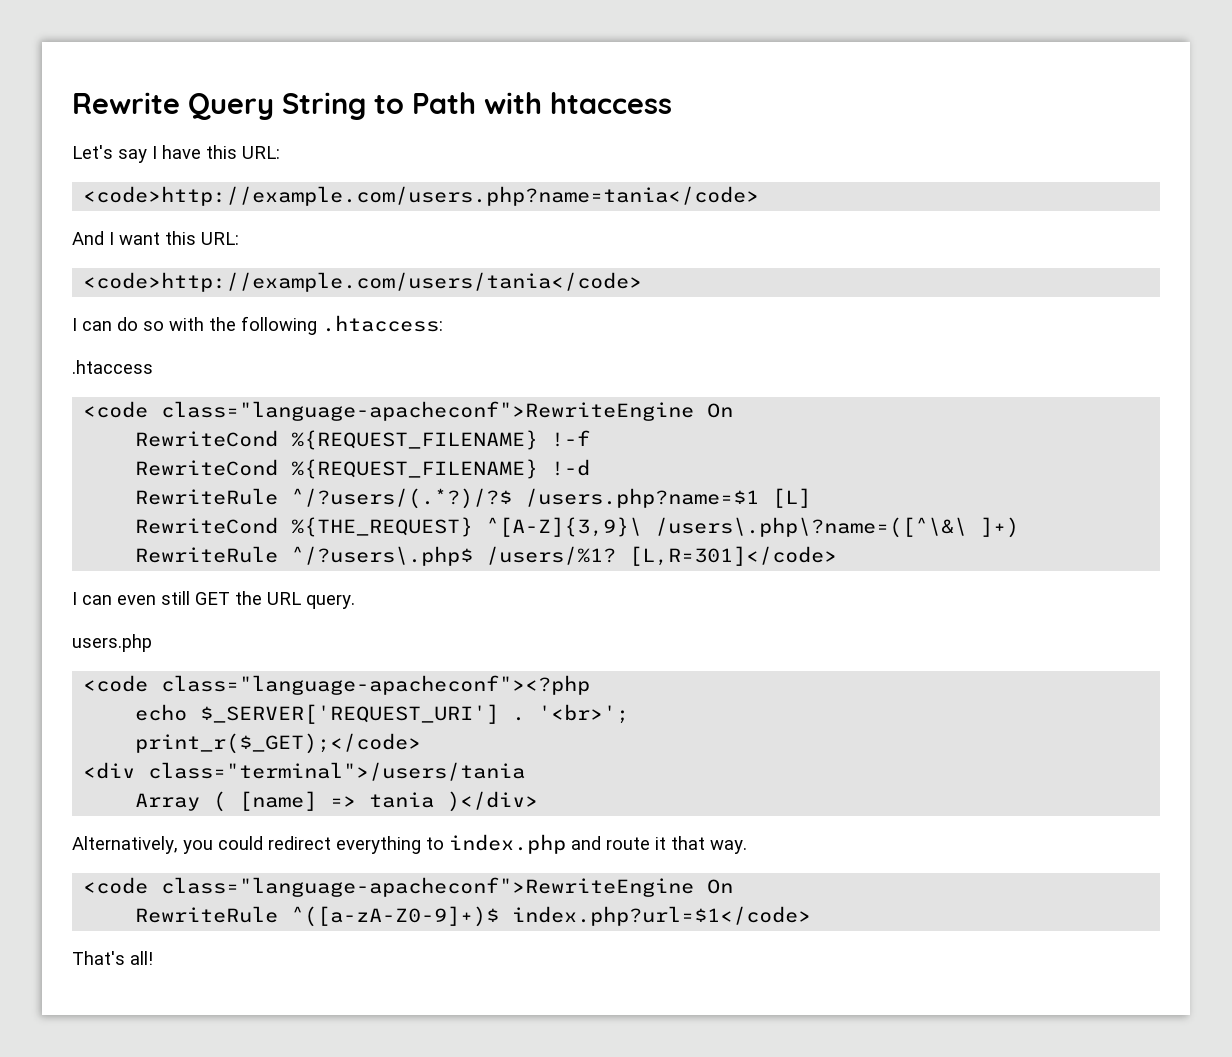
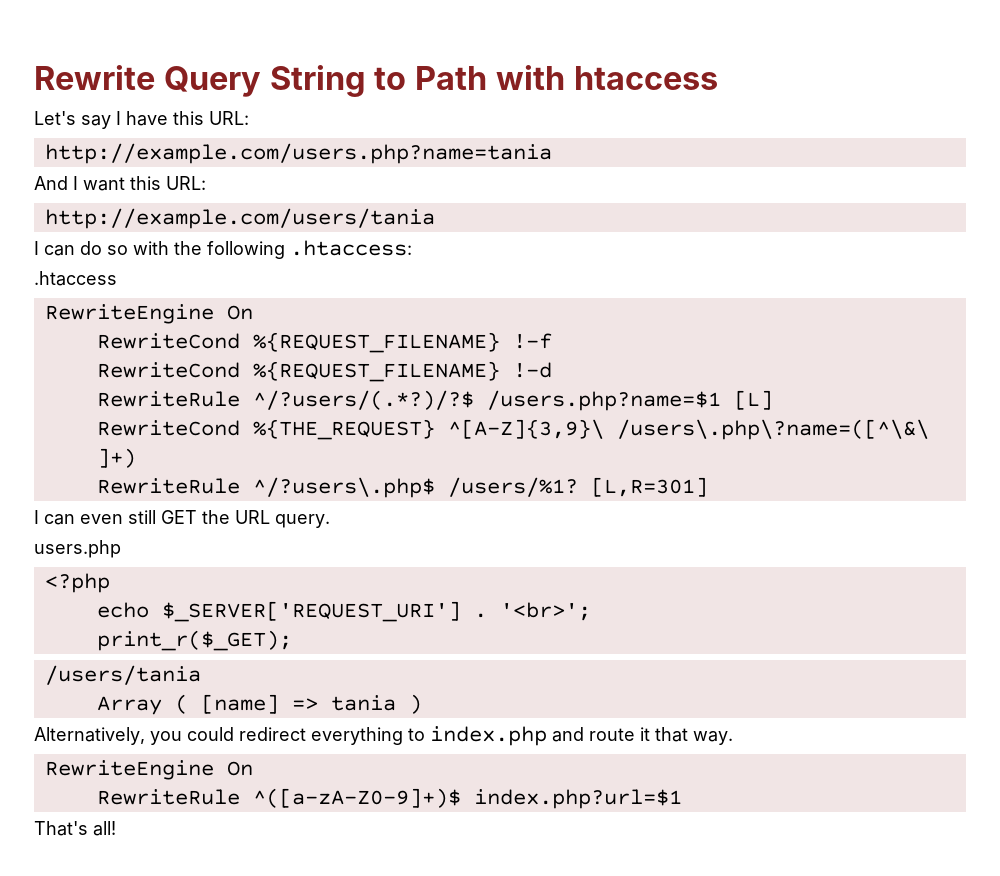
[83,186,760,206] <code>http://example.com/users.php?name=tania</code> -> [44,143,552,164] http://example.com/users.php?name=tania
[83,272,643,292] <code>http://example.com/users/tania</code> -> [44,208,435,229] http://example.com/users/tania
[83,401,695,421] <code class="language-apacheconf">RewriteEngine -> [44,304,214,324] RewriteEngine
[629,546,838,566] [L,R=301]</code> -> [590,477,708,497] [L,R=301]
[83,675,591,695] <code class="language-apacheconf"><?php -> [44,573,110,593] <?php
[135,733,422,754] [83,762,526,781] print_r($_GET);</code> // <div class="terminal">/users/tania -> [96,630,292,651] [44,665,201,685] print_r($_GET); // /users/tania
[447,791,539,812] )</div> -> [408,694,422,714] )
[83,877,695,897] <code class="language-apacheconf">RewriteEngine -> [44,760,214,780] RewriteEngine
[512,906,812,926] index.php?url=$1</code> -> [473,789,682,809] index.php?url=$1

